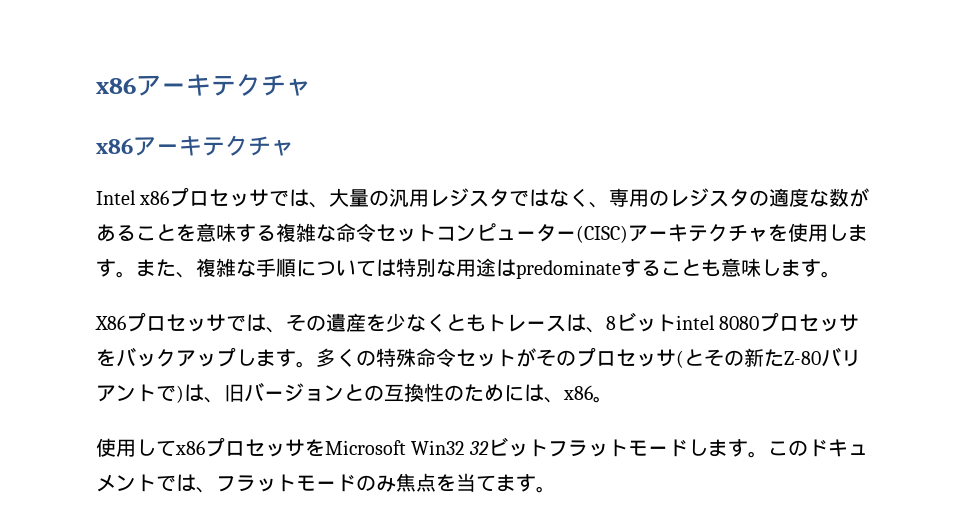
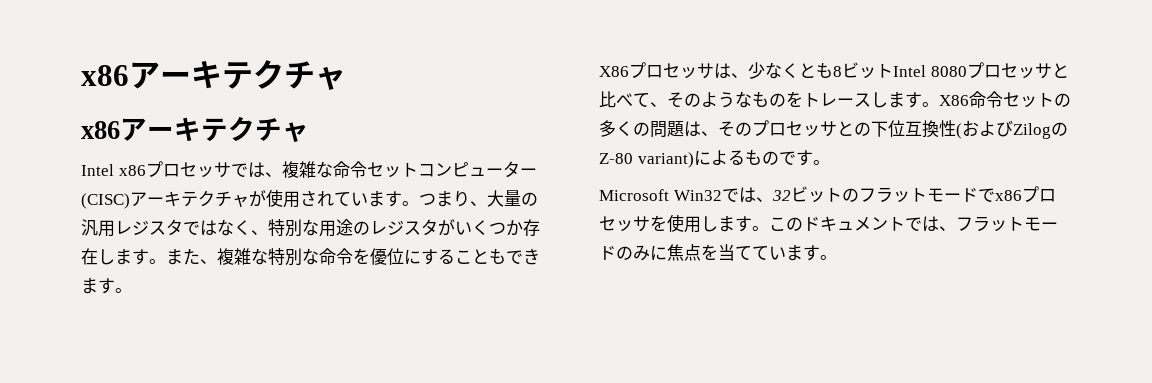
[329,188,870,208] [96,223,276,242] 大量の汎用レジスタではなく、専用のレジスタの適度な数があることを意味する -> (282, 174) none
[768,223,828,242] を使用 -> [249,189,538,208] [81,219,540,237] [81,248,98,265] が使用されています。つまり、大量の汎用レジスタではなく、特別な用途のレジスタがいくつか存在
[256,258,621,279] 手順については特別な用途はpredominate -> [268,248,421,266] 特別な命令を優位に
[721,258,781,277] 意味し -> [506,248,540,265] でき
[226,313,606,333] では、その遺産を少なくともトレースは、 -> [714,62,833,79] は、少なくとも
[676,315,715,330] intel -> [893,65,926,77] Intel
[96,347,861,368] [96,382,613,403] [96,437,688,457] をバックアップします。多くの特殊命令セットがそのプロセッサ(とその新たZ-80バリアントで)は、旧バージョンとの互換性のためには、x86。 // 使用してx86プロセッサをMicrosoft Win32 32ビットフラットモード -> [1051,63,1069,78] [599,91,1071,108] [599,120,1068,139] [599,149,830,168] [599,186,1056,203] [599,214,701,233] と比べて、そのようなものをトレースします。X86命令セットの多くの問題は、そのプロセッサとの下位互換性(およびZilogのZ-80 variant)によるものです。 // Microsoft Win32では、32ビットのフラットモードでx86プロセッサを使用
(396, 483) none -> [650,245,667,261] に
(496, 483) none -> [752,246,786,260] てい

